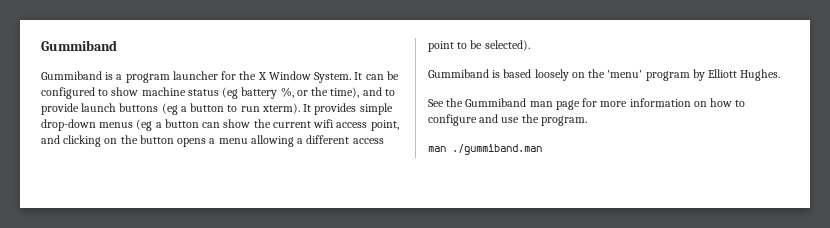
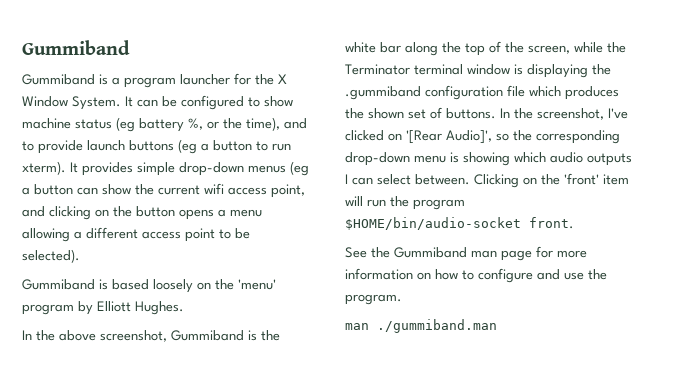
(781, 75) none -> [22,330,280,342] [345,41,626,56] [345,64,611,78] [345,85,619,100] [345,107,628,120] [345,130,620,144] [345,152,632,166] [345,173,629,188] [345,196,465,210] [345,217,574,230] // In the above screenshot, Gummiband is the white bar along the top of the screen, while the Terminator terminal window is displaying the .gummiband configuration file which produces the shown set of buttons. In the screenshot, I've clicked on '[Rear Audio]', so the corresponding drop-down menu is showing which audio outputs I can select between. Clicking on the 'front' item will run the program $HOME/bin/audio-socket front.

